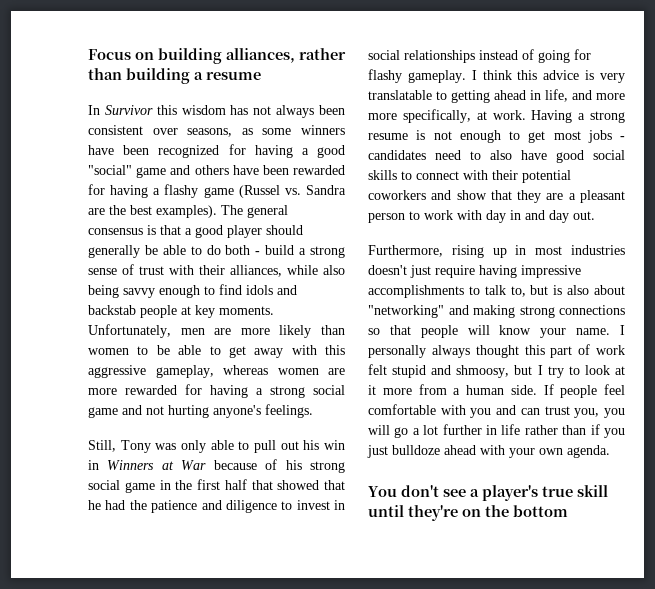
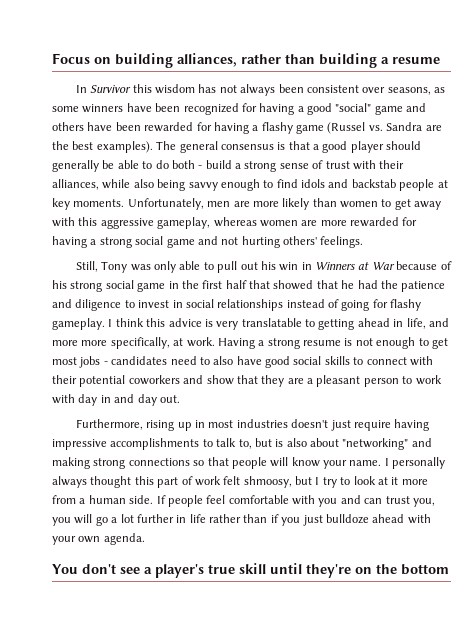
[156,345,221,355] be able to -> (392, 203) none
[213,405,261,418] anyone's -> [283,236,317,245] others'
[392,365,452,378] stupid and -> (241, 480) none

